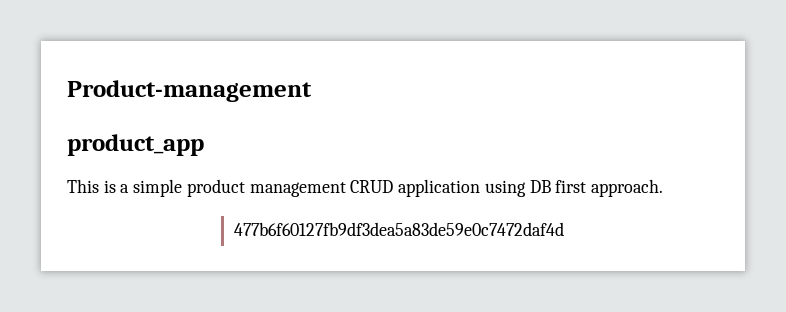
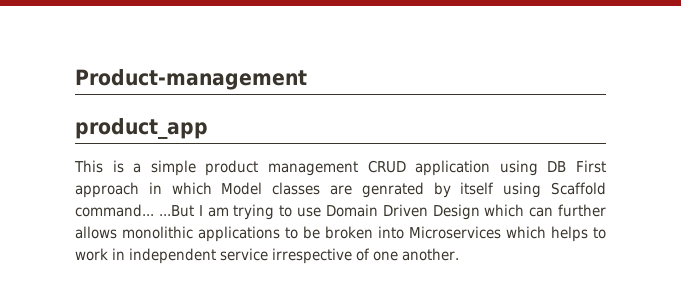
[555,179,663,197] [233,222,564,236] first approach. // 477b6f60127fb9df3dea5a83de59e0c7472daf4d -> [576,160,607,173] [75,182,606,198] [75,204,606,220] [75,226,606,242] [75,248,459,264] First approach in which Model classes are genrated by itself using Scaffold command... ...But I am trying to use Domain Driven Design which can further allows monolithic applications to be broken into Microservices which helps to work in independent service irrespective of one another.

